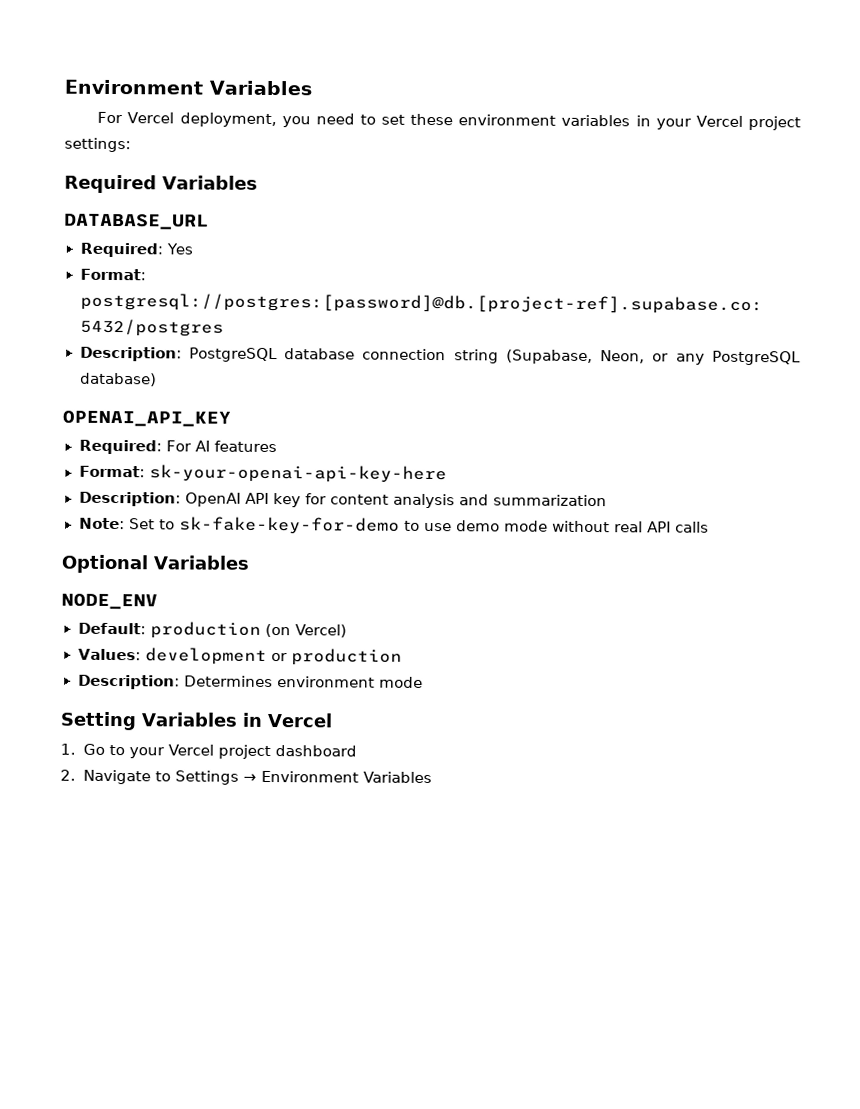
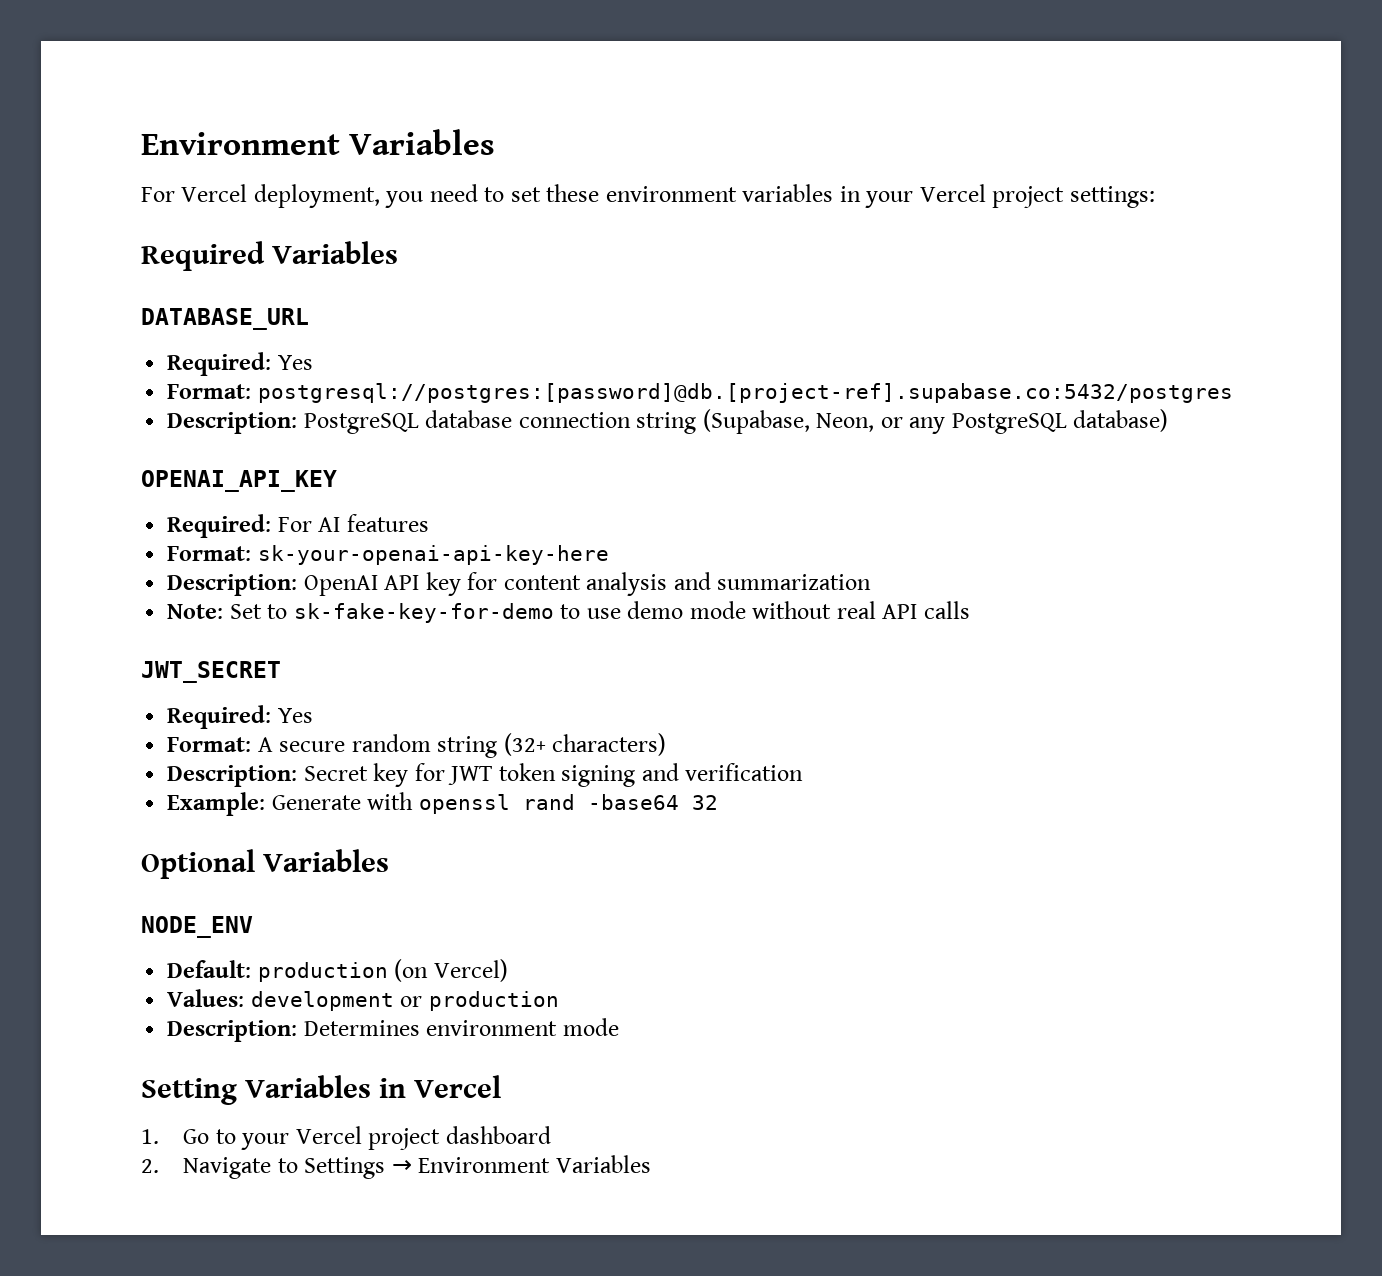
(709, 527) none -> [141,661,281,683] [167,705,313,729] [167,733,667,758] [167,763,804,787] [167,792,718,816] // JWT_SECRET // Required: Yes // Format: A secure random string (32+ characters) // Description: Secret key for JWT token signing and verification // Example: Generate with openssl rand -base64 32

